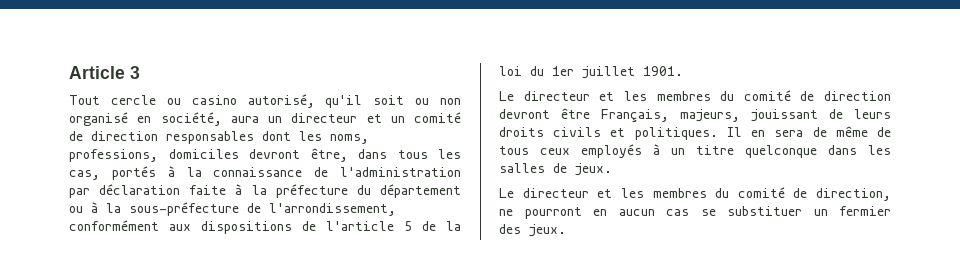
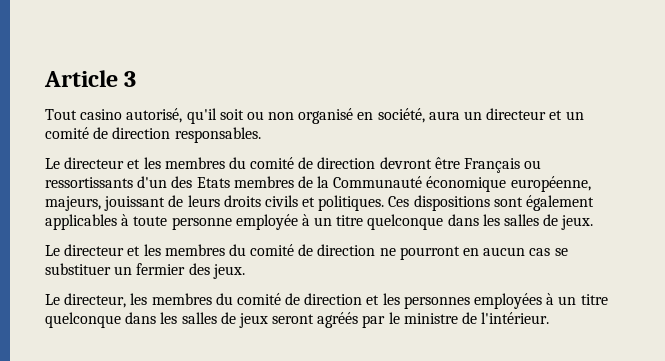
[110,95,181,105] cercle ou -> (77, 114) none
[166,131,369,144] [69,148,461,162] [69,166,461,180] [69,184,461,198] [69,202,396,216] [69,220,461,234] [499,66,683,79] responsables dont les noms, professions, domiciles devront être, dans tous les cas, portés à la connaissance de l'administration par déclaration faite à la préfecture du département ou à la sous-préfecture de l'arrondissement, conformément aux dispositions de l'article 5 de la loi du 1er juillet 1901. -> [174,127,261,143] responsables.
[601,109,669,123] Français, -> [464,158,542,173] [45,176,591,192] Français ou ressortissants d'un des Etats membres de la Communauté économique européenne,
[726,126,891,137] [499,144,642,158] Il en sera de même de tous ceux employés -> [388,195,595,211] [45,214,298,230] Ces dispositions sont également applicables à toute personne employée
[816,188,891,201] direction, -> [317,244,376,256] direction
(566, 230) none -> [45,293,608,309] [45,312,550,328] // Le directeur, les membres du comité de direction et les personnes employées à un titre quelconque dans les salles de jeux seront agréés par le ministre de l'intérieur.

